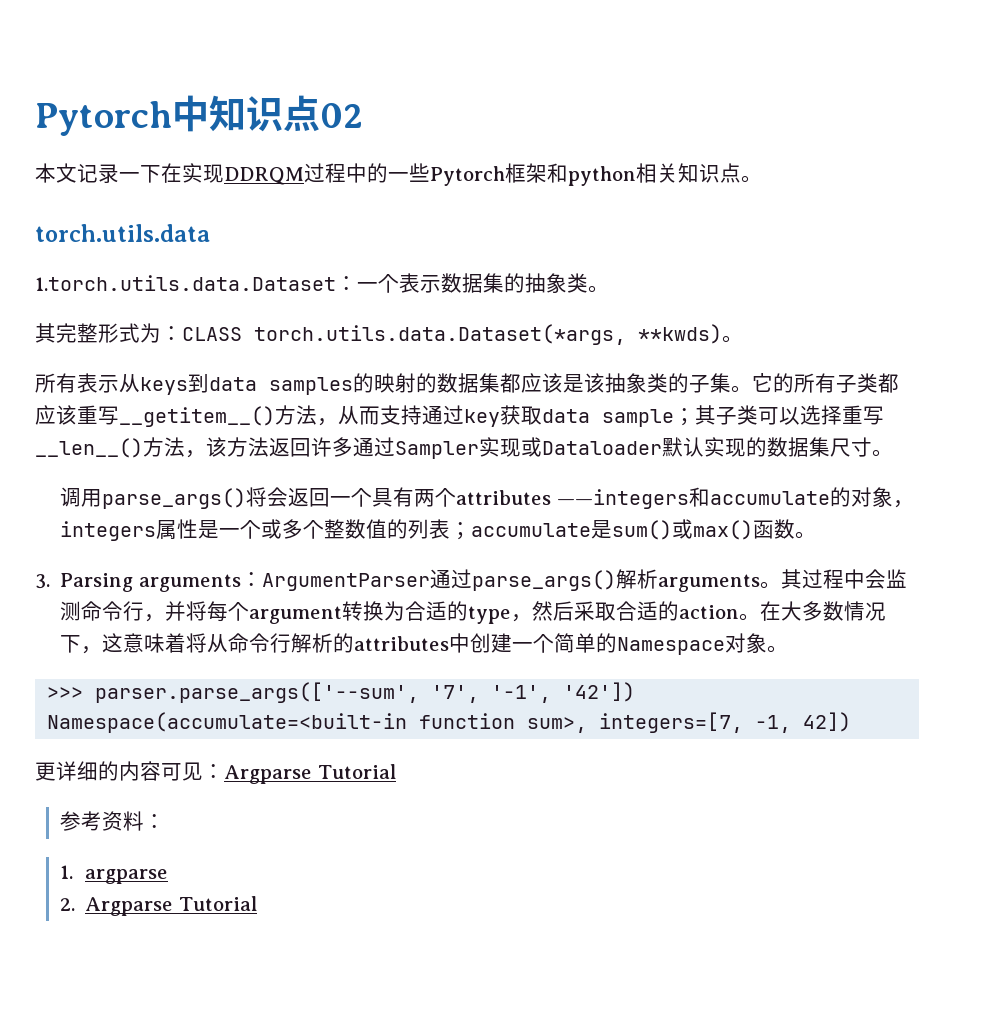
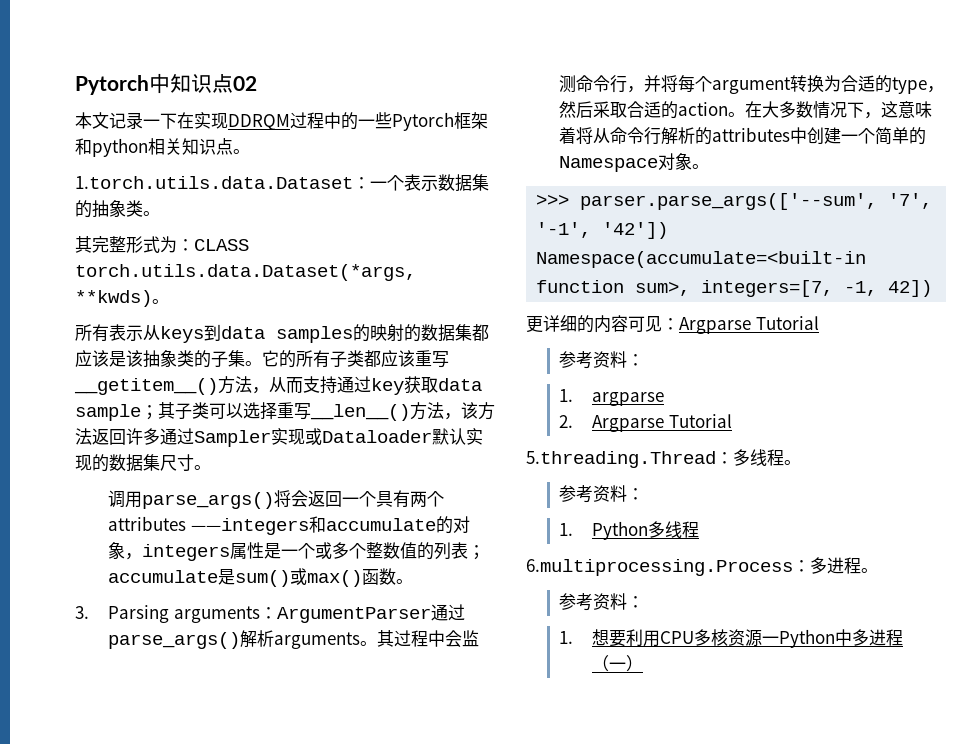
[35,224,210,242] // torch.utils.data -> (250, 151) none
(257, 903) none -> [526,449,801,468] [558,485,644,503] [558,521,699,540] [526,557,878,576] [558,593,644,611] [558,629,903,648] [591,655,643,672] // 5.threading.Thread：多线程。 // 参考资料： // 1. Python多线程 // 6.multiprocessing.Process：多进程。 // 参考资料： // 1.想要利用CPU多核资源一Python中多进程（一）

